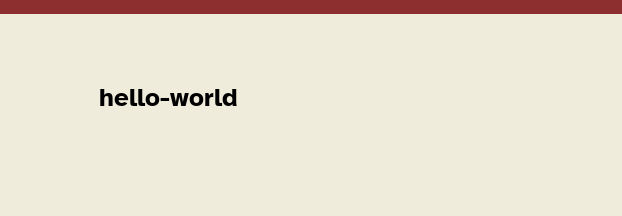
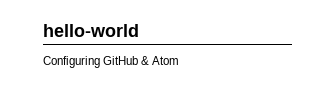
(238, 97) none -> [43,56,180,68] // Configuring GitHub & Atom

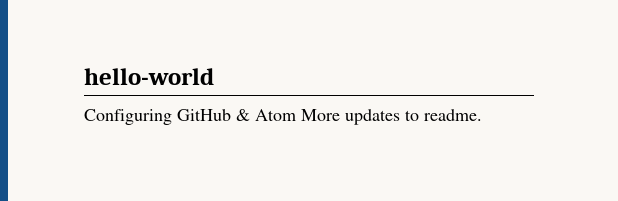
(180, 60) none -> [301,109,482,125] More updates to readme.

